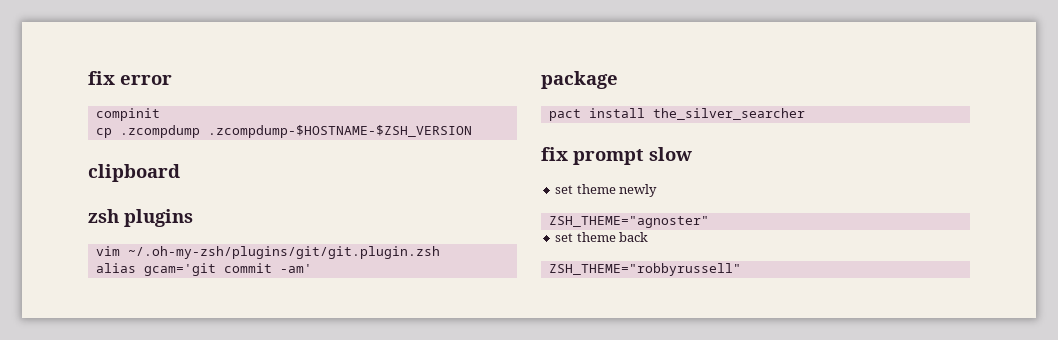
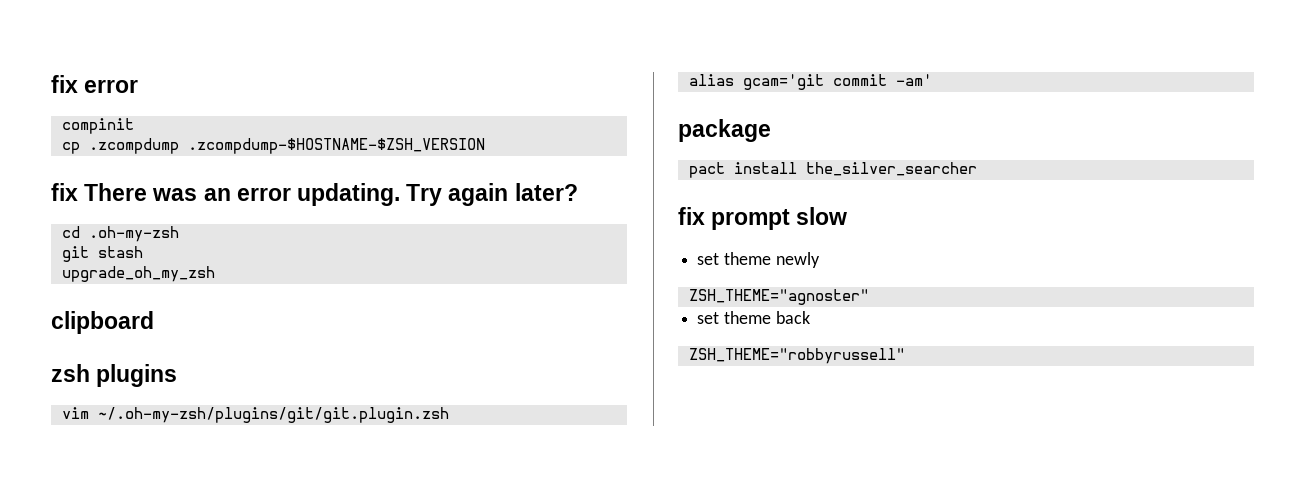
(472, 131) none -> [51,183,578,206] [61,226,179,242] [61,246,143,262] [61,266,215,282] // fix There was an error updating. Try again later? // cd .oh-my-zsh // git stash // upgrade_oh_my_zsh

